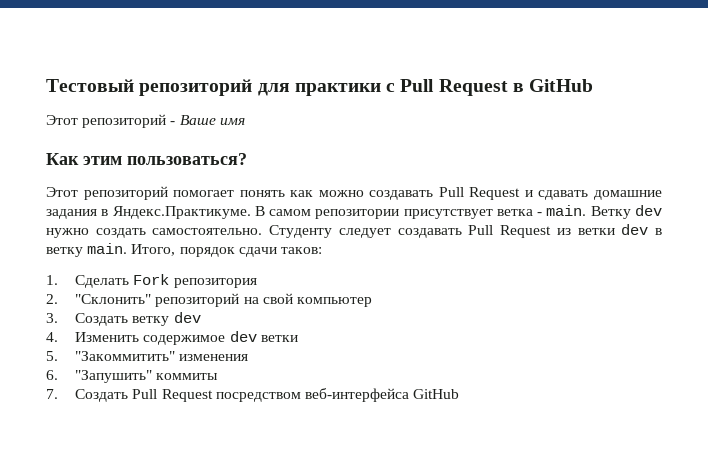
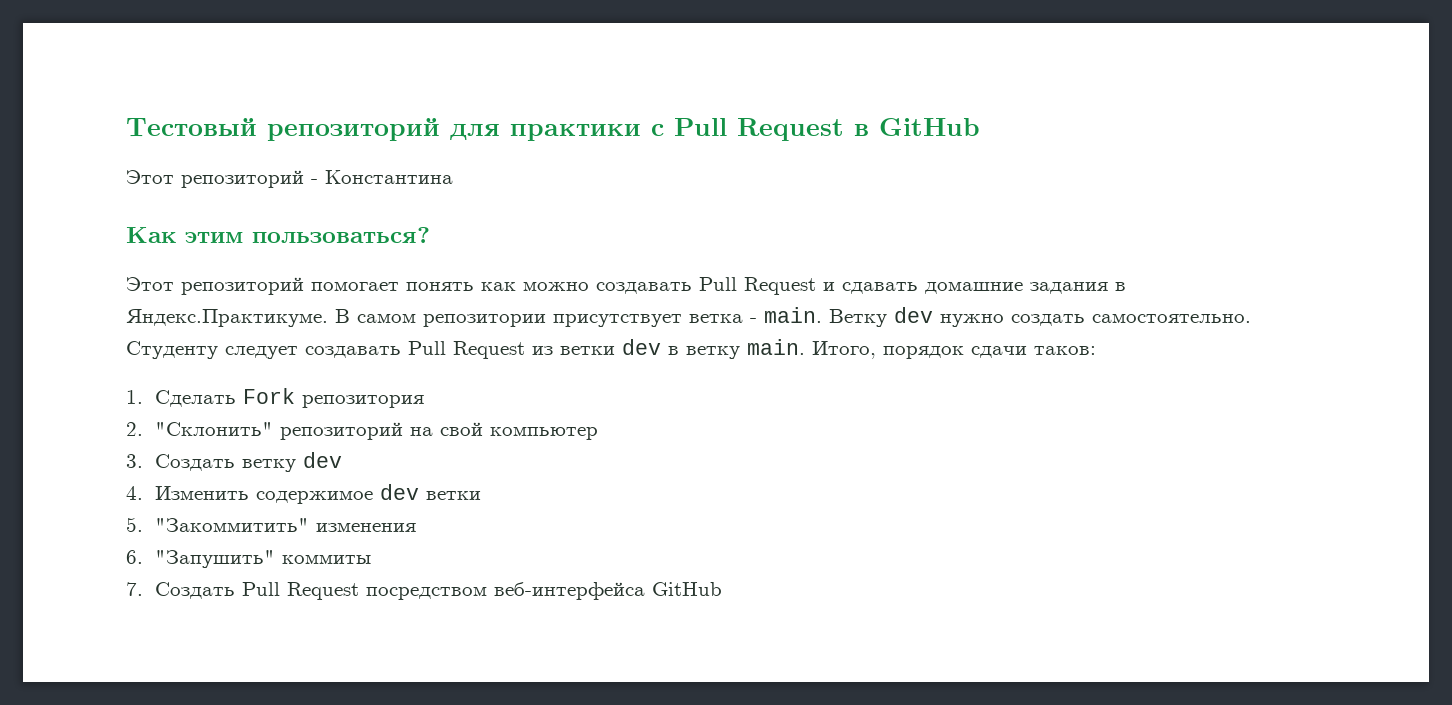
[179,115,245,125] Ваше имя -> [325,170,453,184] Константина

